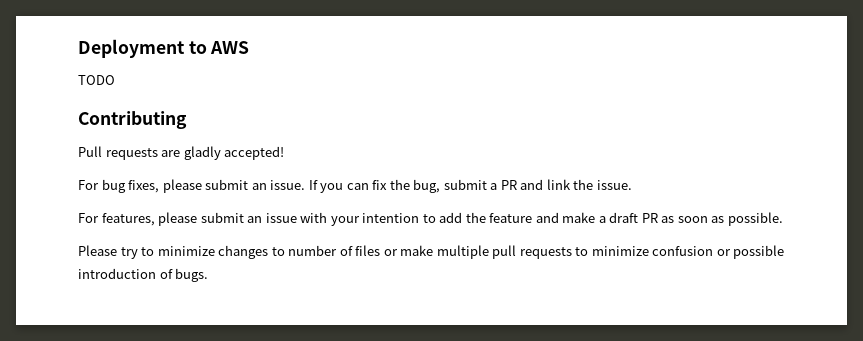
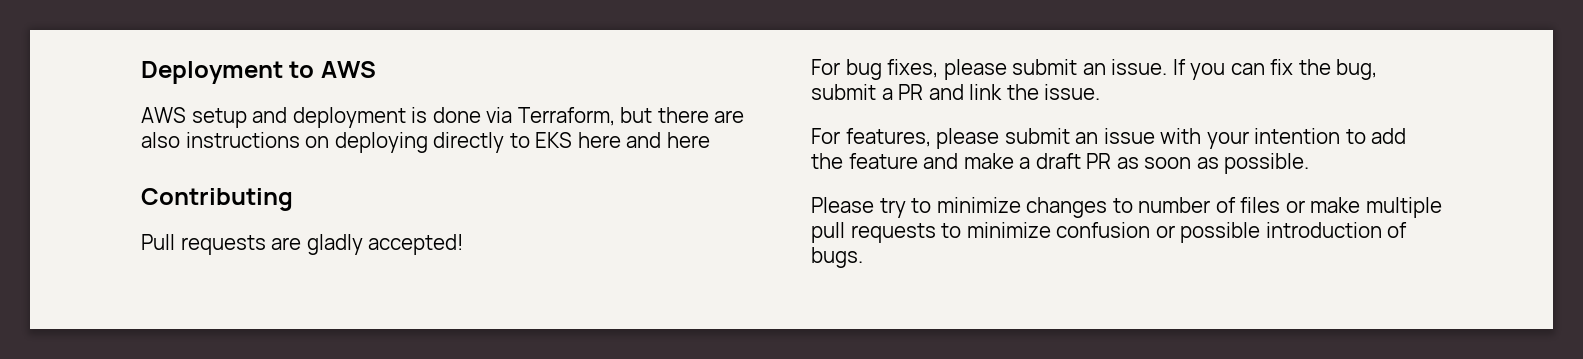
[78,75,115,85] TODO -> [141,107,745,128] [141,132,710,153] AWS setup and deployment is done via Terraform, but there are also instructions on deploying directly to EKS here and here

